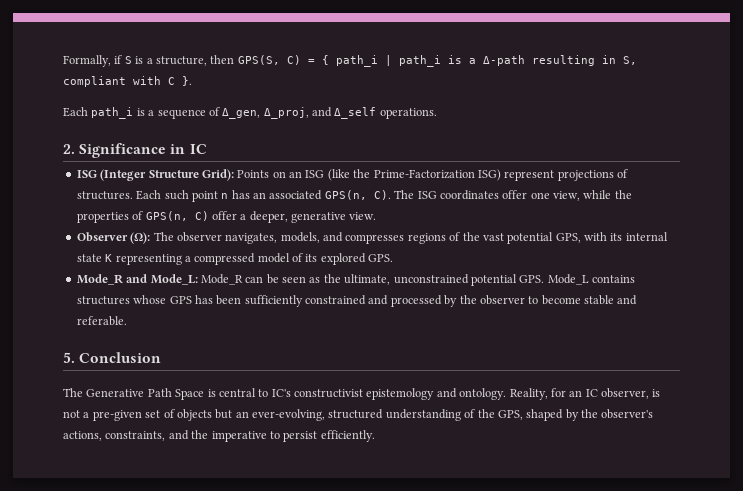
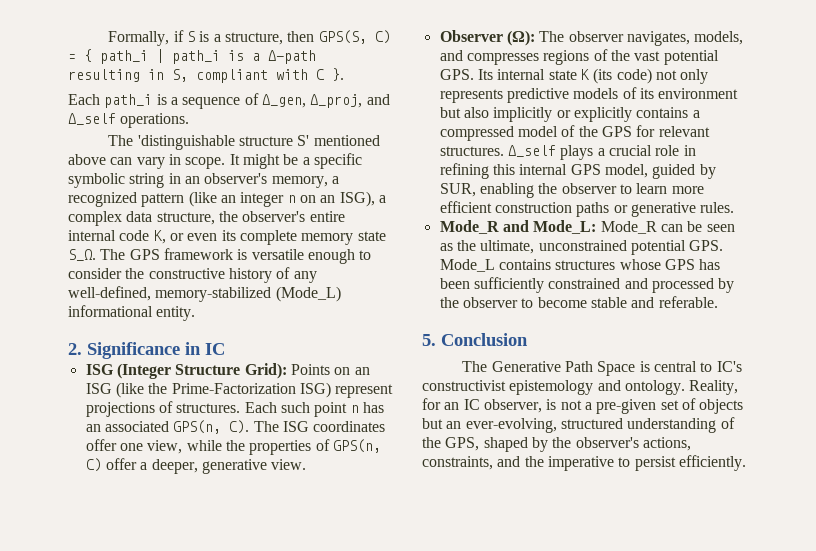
(437, 113) none -> [108,135,380,150] [68,153,362,169] [68,173,339,188] [68,191,386,207] [68,211,345,226] [68,230,386,245] [68,248,372,264] [68,267,317,283] [68,286,341,302] [68,305,196,321] // The 'distinguishable structure S' mentioned above can vary in scope. It might be a specific symbolic string in an observer's memory, a recognized pattern (like an integer n on an ISG), a complex data structure, the observer's entire internal code K, or even its complete memory state S_Ω. The GPS framework is versatile enough to consider the constructive history of any well-defined, memory-stabilized (Mode_L) informational entity.
[555,232,668,243] [76,253,394,265] GPS, with its internal state K representing a compressed model of its explored GPS. -> [439,68,709,84] [439,87,739,103] [439,107,700,122] [439,125,710,141] [439,145,696,160] [439,163,716,179] [439,183,704,198] [439,201,735,217] GPS. Its internal state K (its code) not only represents predictive models of its environment but also implicitly or explicitly contains a compressed model of the GPS for relevant structures. Δ_self plays a crucial role in refining this internal GPS model, guided by SUR, enabling the observer to learn more efficient construction paths or generative rules.

